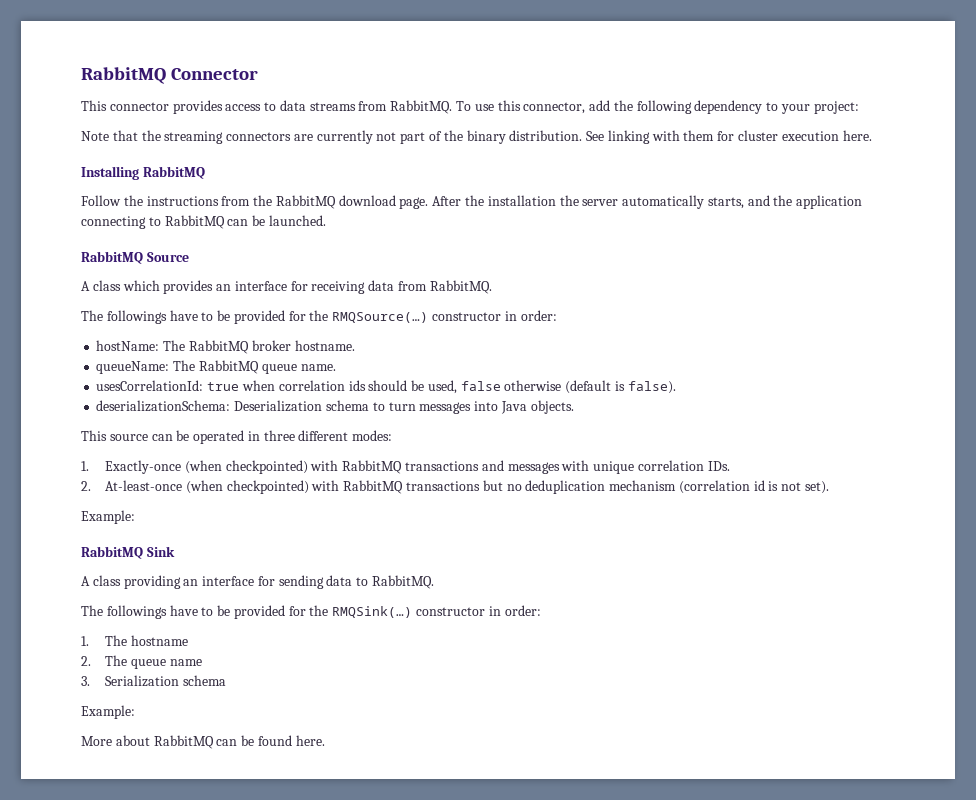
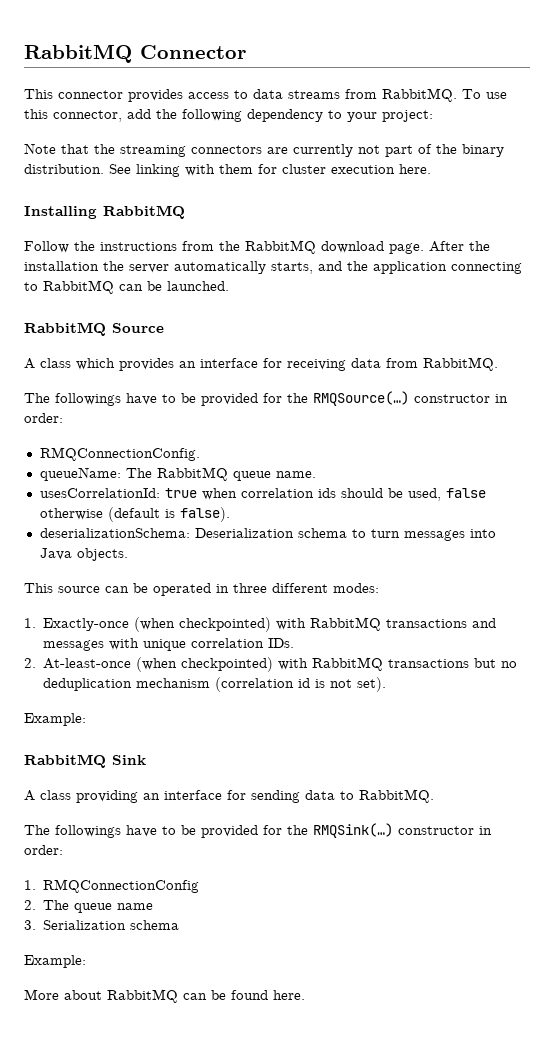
[96,340,355,354] hostName: The RabbitMQ broker hostname. -> [39,447,200,461] RMQConnectionConfig.
[105,635,188,646] The hostname -> [43,879,200,893] RMQConnectionConfig

